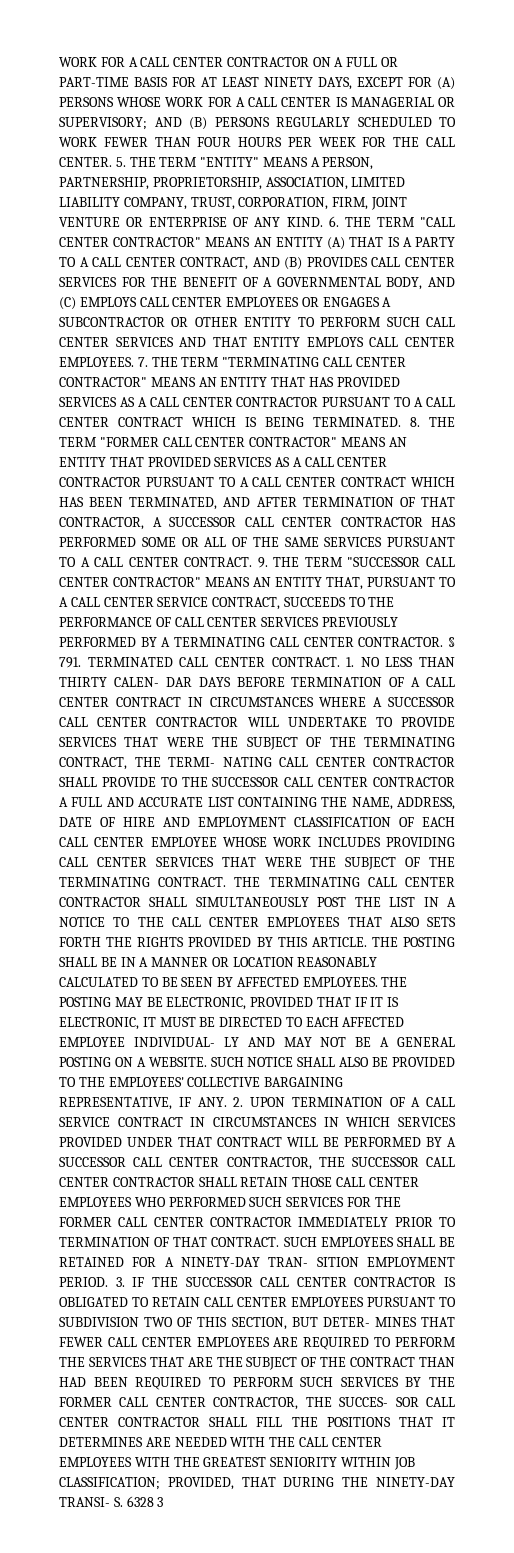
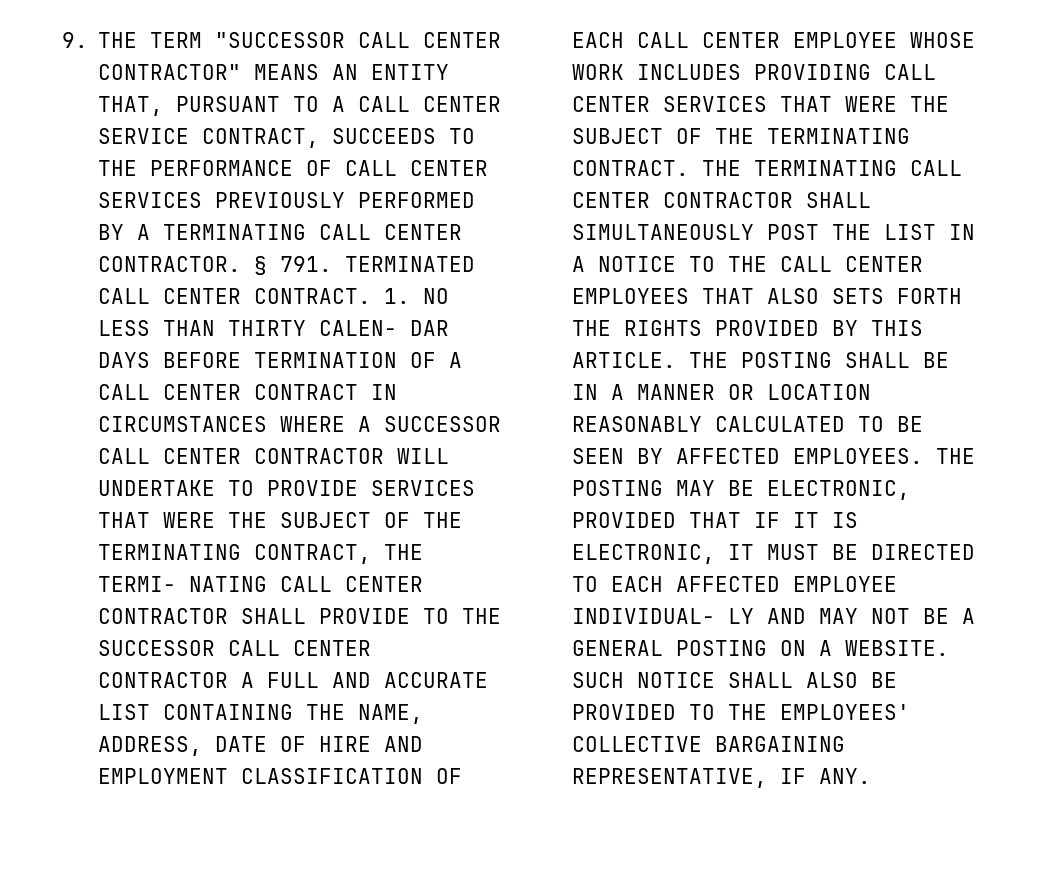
[59,57,399,67] [59,77,455,90] [59,97,456,107] [59,117,456,130] [59,137,455,147] [59,157,374,170] [59,177,406,190] [59,197,407,210] [59,216,455,227] [59,237,456,250] [59,257,455,270] [59,277,455,290] [59,297,392,310] [59,317,455,327] [59,337,455,347] [59,357,406,367] [59,377,400,387] [59,397,456,407] [59,417,455,427] [59,437,407,447] [59,457,388,467] [59,477,455,487] [59,497,455,510] [59,517,456,530] [59,537,455,547] [59,557,253,567] WORK FOR A CALL CENTER CONTRACTOR ON A FULL OR PART-TIME BASIS FOR AT LEAST NINETY DAYS, EXCEPT FOR (A) PERSONS WHOSE WORK FOR A CALL CENTER IS MANAGERIAL OR SUPERVISORY; AND (B) PERSONS REGULARLY SCHEDULED TO WORK FEWER THAN FOUR HOURS PER WEEK FOR THE CALL CENTER. 5. THE TERM "ENTITY" MEANS A PERSON, PARTNERSHIP, PROPRIETORSHIP, ASSOCIATION, LIMITED LIABILITY COMPANY, TRUST, CORPORATION, FIRM, JOINT VENTURE OR ENTERPRISE OF ANY KIND. 6. THE TERM "CALL CENTER CONTRACTOR" MEANS AN ENTITY (A) THAT IS A PARTY TO A CALL CENTER CONTRACT, AND (B) PROVIDES CALL CENTER SERVICES FOR THE BENEFIT OF A GOVERNMENTAL BODY, AND (C) EMPLOYS CALL CENTER EMPLOYEES OR ENGAGES A SUBCONTRACTOR OR OTHER ENTITY TO PERFORM SUCH CALL CENTER SERVICES AND THAT ENTITY EMPLOYS CALL CENTER EMPLOYEES. 7. THE TERM "TERMINATING CALL CENTER CONTRACTOR" MEANS AN ENTITY THAT HAS PROVIDED SERVICES AS A CALL CENTER CONTRACTOR PURSUANT TO A CALL CENTER CONTRACT WHICH IS BEING TERMINATED. 8. THE TERM "FORMER CALL CENTER CONTRACTOR" MEANS AN ENTITY THAT PROVIDED SERVICES AS A CALL CENTER CONTRACTOR PURSUANT TO A CALL CENTER CONTRACT WHICH HAS BEEN TERMINATED, AND AFTER TERMINATION OF THAT CONTRACTOR, A SUCCESSOR CALL CENTER CONTRACTOR HAS PERFORMED SOME OR ALL OF THE SAME SERVICES PURSUANT TO A CALL CENTER CONTRACT. -> (62, 40) none
[233,1097,455,1107] [59,1117,457,1127] [59,1137,456,1147] [59,1157,456,1170] [59,1177,419,1187] [59,1197,401,1207] [59,1217,456,1227] [59,1237,455,1247] [59,1257,455,1267] [59,1277,456,1287] [59,1297,456,1307] [59,1317,455,1330] [59,1337,456,1350] [59,1357,456,1370] [59,1377,455,1390] [59,1397,455,1410] [59,1417,455,1427] [59,1437,382,1447] [59,1457,415,1470] [59,1477,456,1490] [59,1496,164,1507] 2. UPON TERMINATION OF A CALL SERVICE CONTRACT IN CIRCUMSTANCES IN WHICH SERVICES PROVIDED UNDER THAT CONTRACT WILL BE PERFORMED BY A SUCCESSOR CALL CENTER CONTRACTOR, THE SUCCESSOR CALL CENTER CONTRACTOR SHALL RETAIN THOSE CALL CENTER EMPLOYEES WHO PERFORMED SUCH SERVICES FOR THE FORMER CALL CENTER CONTRACTOR IMMEDIATELY PRIOR TO TERMINATION OF THAT CONTRACT. SUCH EMPLOYEES SHALL BE RETAINED FOR A NINETY-DAY TRAN- SITION EMPLOYMENT PERIOD. 3. IF THE SUCCESSOR CALL CENTER CONTRACTOR IS OBLIGATED TO RETAIN CALL CENTER EMPLOYEES PURSUANT TO SUBDIVISION TWO OF THIS SECTION, BUT DETER- MINES THAT FEWER CALL CENTER EMPLOYEES ARE REQUIRED TO PERFORM THE SERVICES THAT ARE THE SUBJECT OF THE CONTRACT THAN HAD BEEN REQUIRED TO PERFORM SUCH SERVICES BY THE FORMER CALL CENTER CONTRACTOR, THE SUCCES- SOR CALL CENTER CONTRACTOR SHALL FILL THE POSITIONS THAT IT DETERMINES ARE NEEDED WITH THE CALL CENTER EMPLOYEES WITH THE GREATEST SENIORITY WITHIN JOB CLASSIFICATION; PROVIDED, THAT DURING THE NINETY-DAY TRANSI- S. 6328 3 -> (872, 776) none

